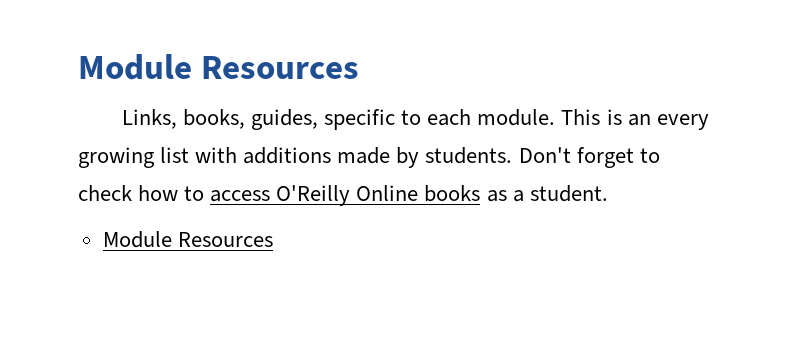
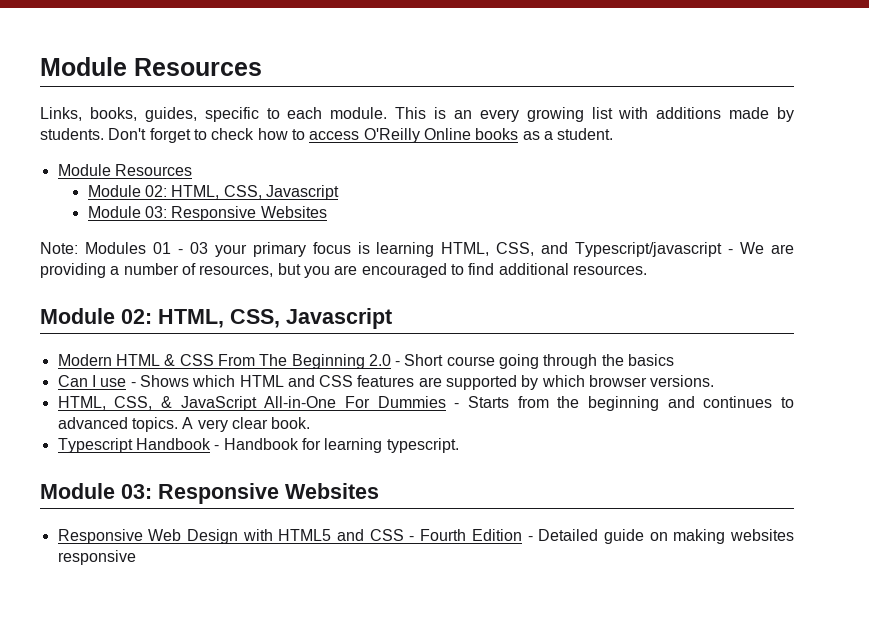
(273, 239) none -> [87,185,339,200] [87,206,327,221] [40,242,794,257] [40,263,647,278] [40,308,392,329] [57,354,675,369] [57,375,715,390] [57,396,794,411] [57,417,311,432] [57,438,459,453] [40,483,379,504] [57,529,795,544] [57,550,136,565] // Module 02: HTML, CSS, Javascript // Module 03: Responsive Websites // Note: Modules 01 - 03 your primary focus is learning HTML, CSS, and Typescript/javascript - We are providing a number of resources, but you are encouraged to find additional resources. // Module 02: HTML, CSS, Javascript // Modern HTML & CSS From The Beginning 2.0 - Short course going through the basics // Can I use - Shows which HTML and CSS features are supported by which browser versions. // HTML, CSS, & JavaScript All-in-One For Dummies - Starts from the beginning and continues to advanced topics. A very clear book. // Typescript Handbook - Handbook for learning typescript. // Module 03: Responsive Websites // Responsive Web Design with HTML5 and CSS - Fourth Edition - Detailed guide on making websites responsive

